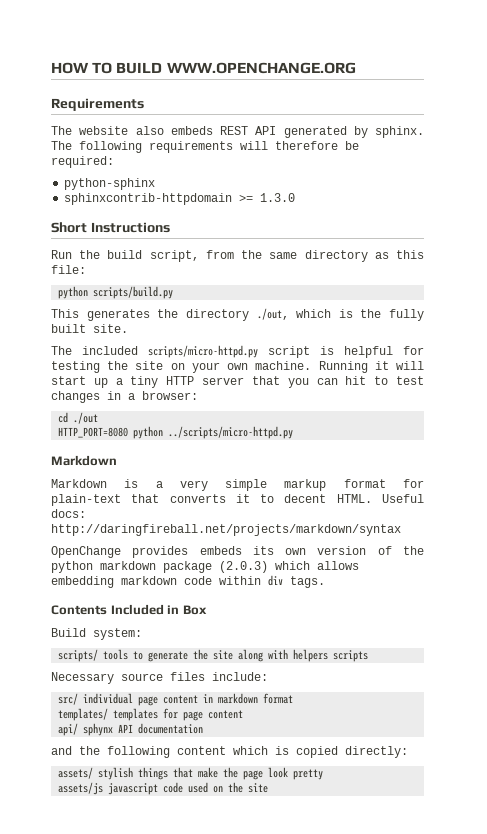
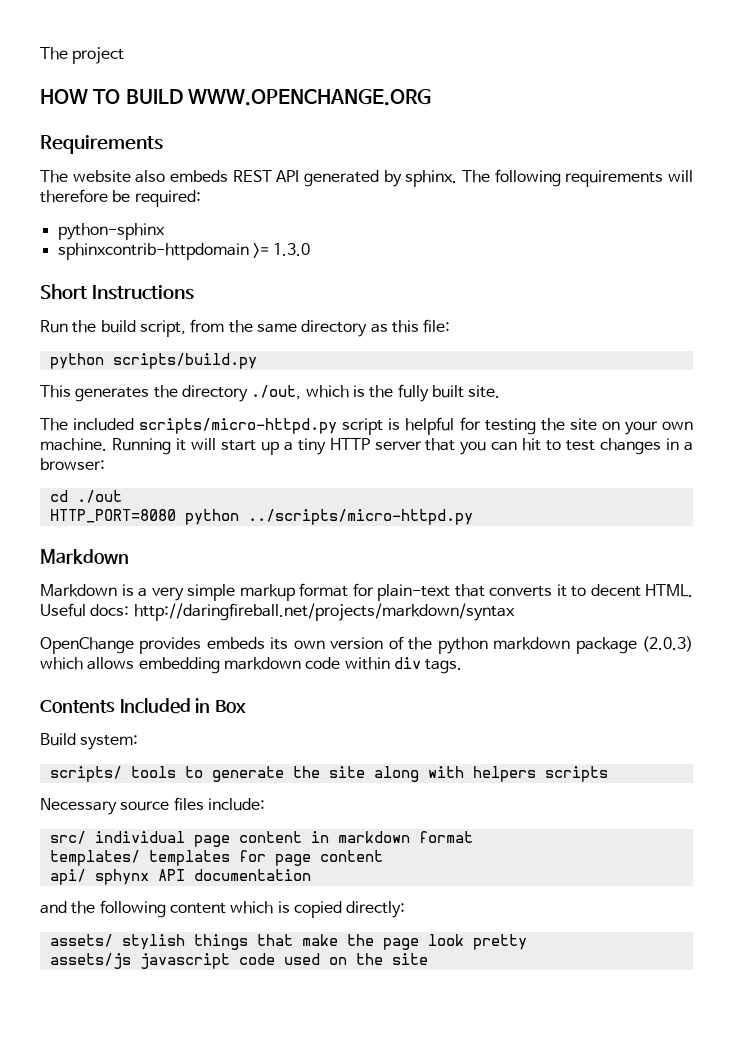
(51, 68) none -> [40,47,125,64] The project //

